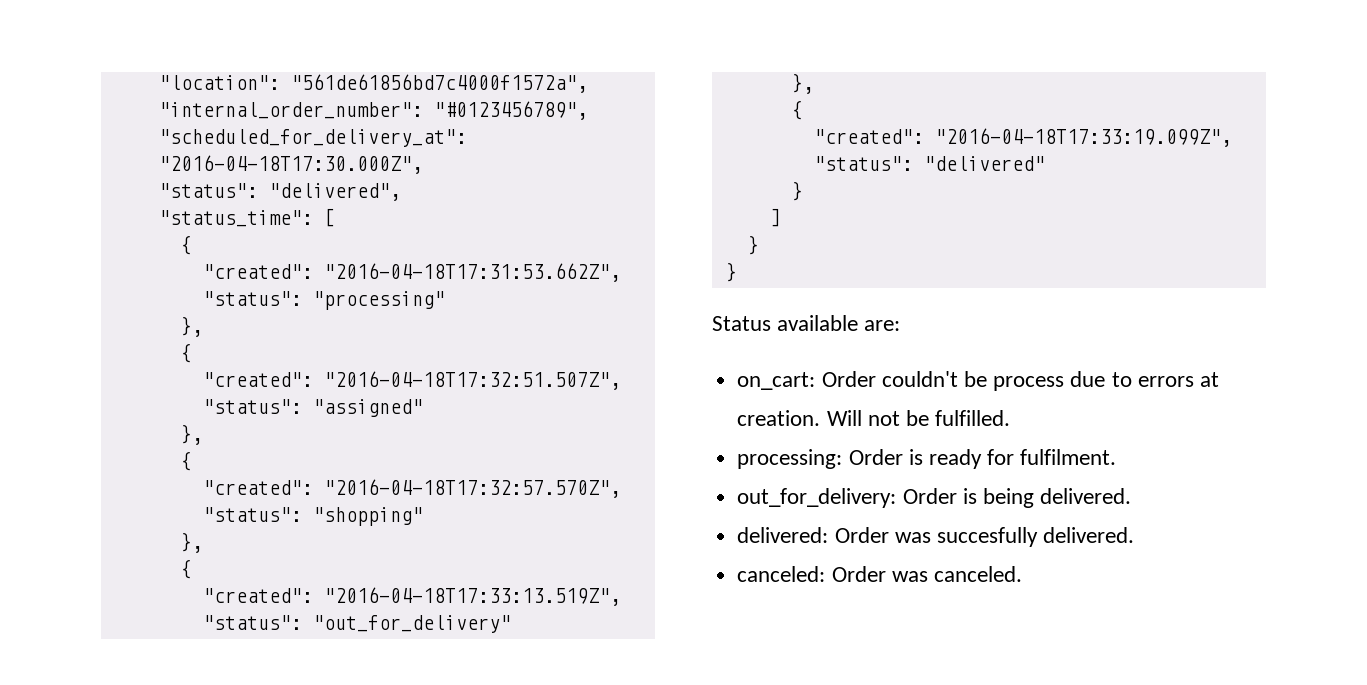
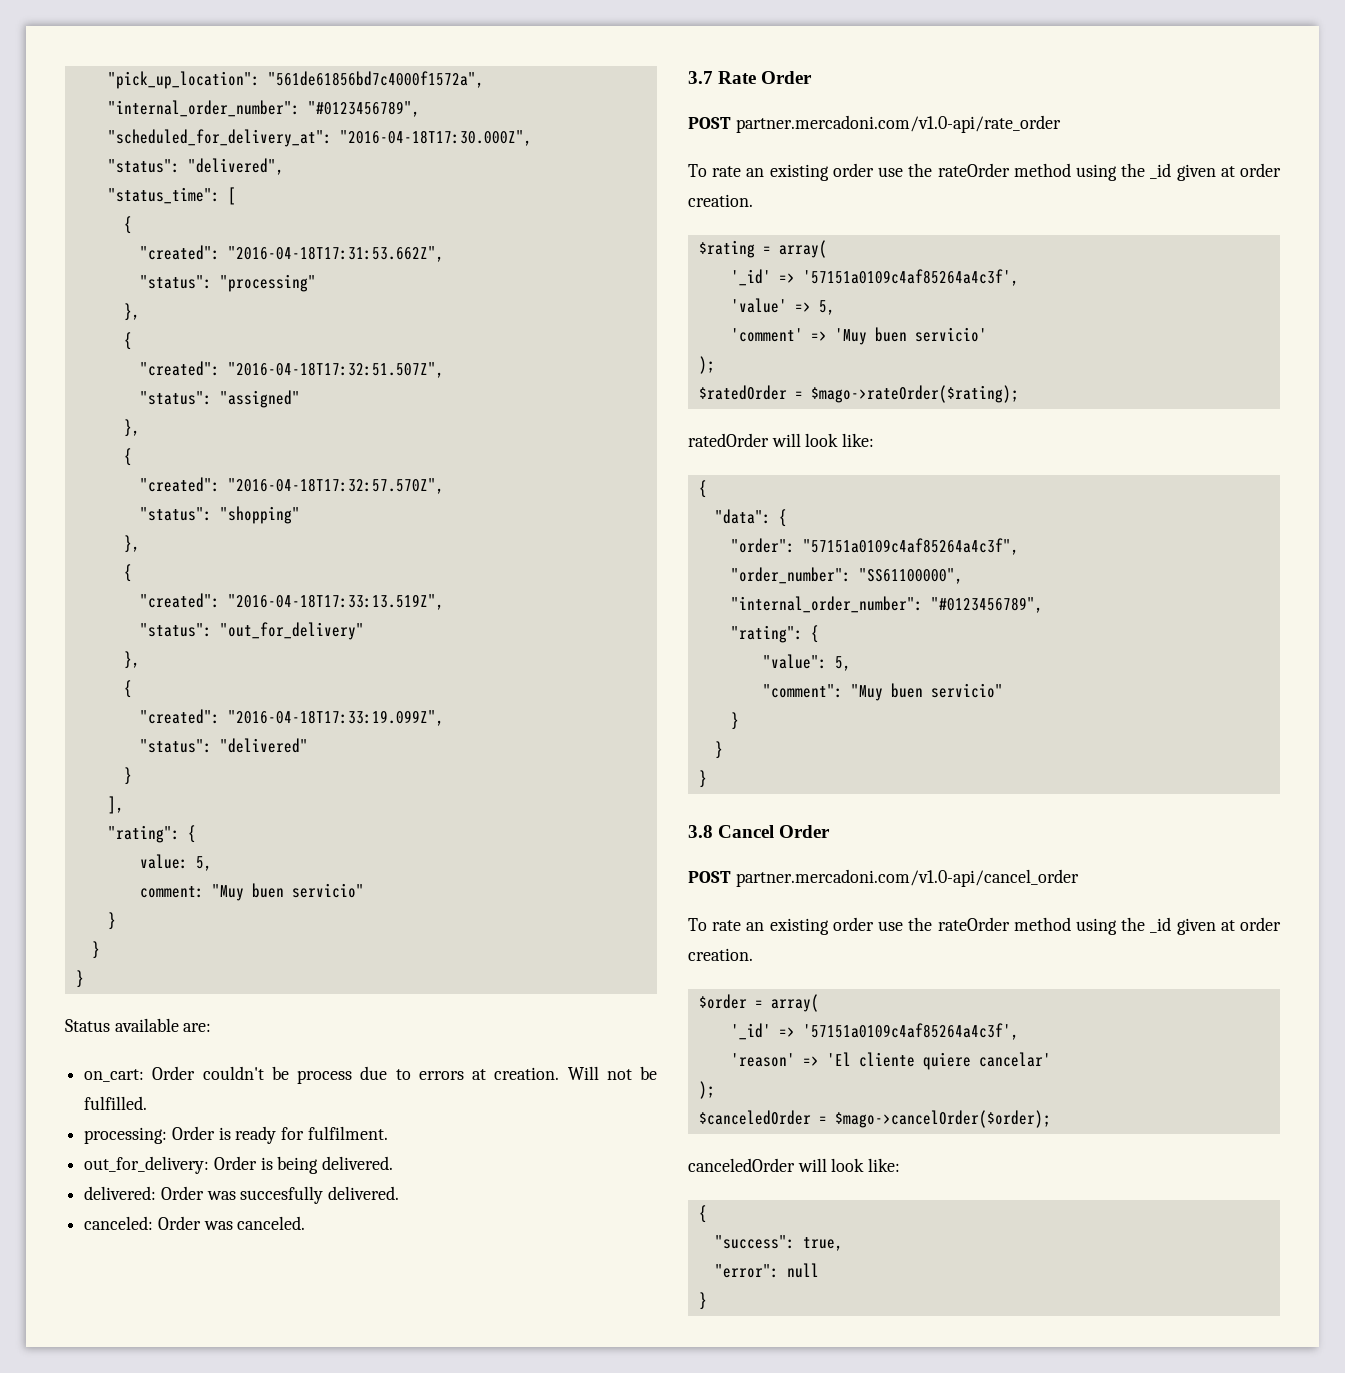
[158,75,280,90] "location": -> [107,71,260,89] "pick_up_location":
[769,208,781,227] ] -> [107,796,124,814] [107,825,196,843] [139,854,212,871] [139,883,364,901] [107,912,116,930] ], // "rating": { // value: 5, // comment: "Muy buen servicio" // }
(1022, 574) none -> [688,71,813,84] [688,115,1061,133] [688,163,1281,181] [688,194,753,207] [698,240,827,258] [730,269,1019,286] [730,298,835,315] [730,327,987,345] [698,356,715,374] [698,385,1019,403] [688,433,875,447] [698,480,707,498] [714,509,787,527] [730,538,1019,555] [730,567,963,584] [730,596,1043,613] [730,625,819,643] [762,654,851,671] [762,683,1003,701] [730,712,739,730] [714,741,723,759] [698,770,707,788] [688,825,831,838] [688,869,1079,887] [688,917,1281,935] [688,948,753,961] [698,994,819,1012] [730,1023,1019,1040] [730,1052,1051,1070] [698,1081,715,1099] [698,1110,1051,1128] [688,1158,901,1172] [698,1205,707,1223] [714,1235,843,1251] [714,1263,819,1278] [698,1292,707,1310] // 3.7 Rate Order // POST partner.mercadoni.com/v1.0-api/rate_order // To rate an existing order use the rateOrder method using the _id given at order creation. // $rating = array( // '_id' => '57151a0109c4af85264a4c3f', // 'value' => 5, // 'comment' => 'Muy buen servicio' // ); // $ratedOrder = $mago->rateOrder($rating); // ratedOrder will look like: // { // "data": { // "order": "57151a0109c4af85264a4c3f", // "order_number": "SS61100000", // "internal_order_number": "#0123456789", // "rating": { // "value": 5, // "comment": "Muy buen servicio" // } // } // } // 3.8 Cancel Order // POST partner.mercadoni.com/v1.0-api/cancel_order // To rate an existing order use the rateOrder method using the _id given at order creation. // $order = array( // '_id' => '57151a0109c4af85264a4c3f', // 'reason' => 'El cliente quiere cancelar' // ); // $canceledOrder = $mago->cancelOrder($order); // canceledOrder will look like: // { // "success": true, // "error": null // }

